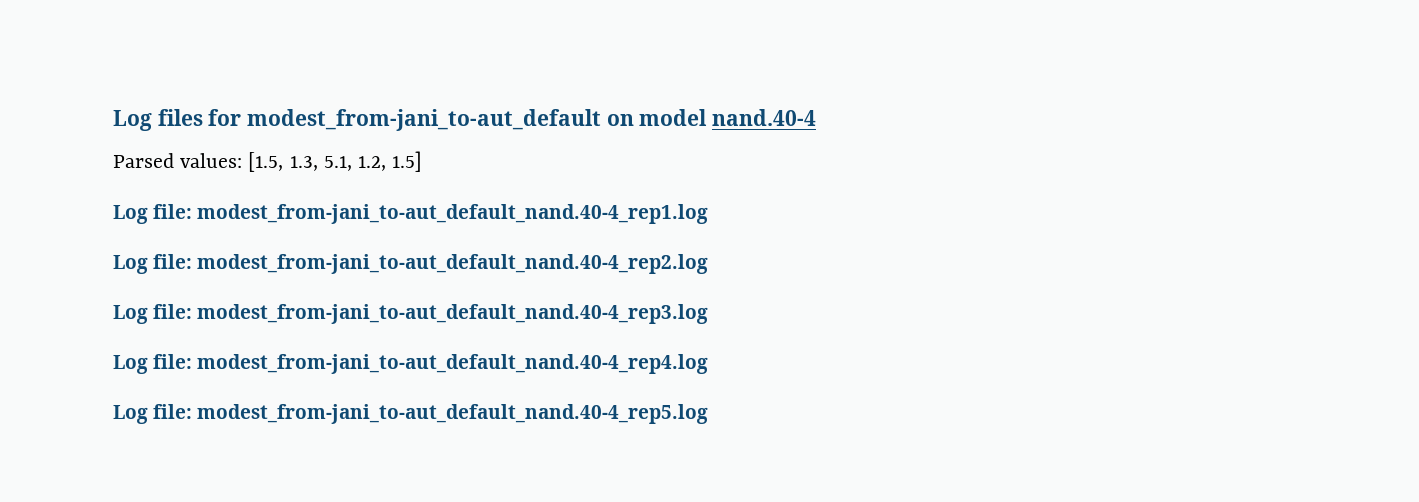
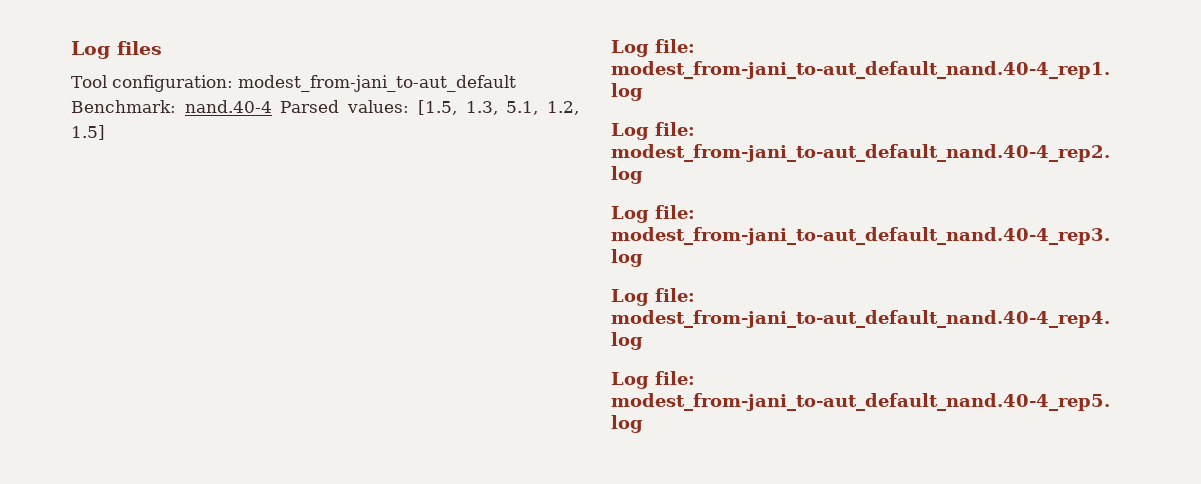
[208,109,708,131] for modest_from-jani_to-aut_default on model -> [71,75,516,92] [71,100,176,113] // Tool configuration: modest_from-jani_to-aut_default Benchmark:
(817, 117) // -> (272, 106) none

